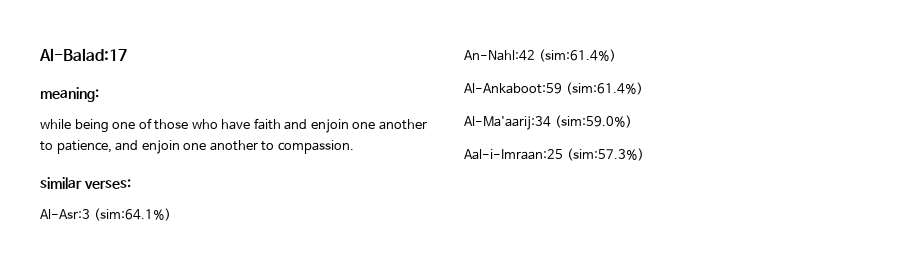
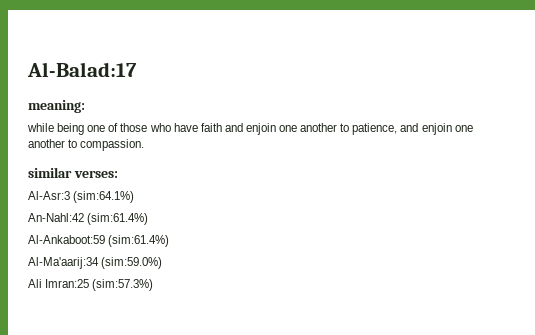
[464,149,563,160] Aal-i-Imraan:25 -> [28,279,90,288] Ali Imran:25

